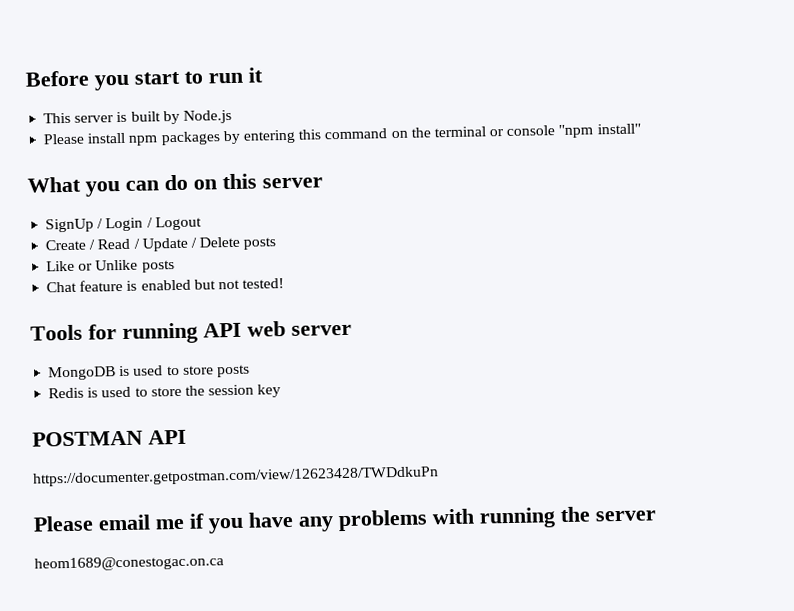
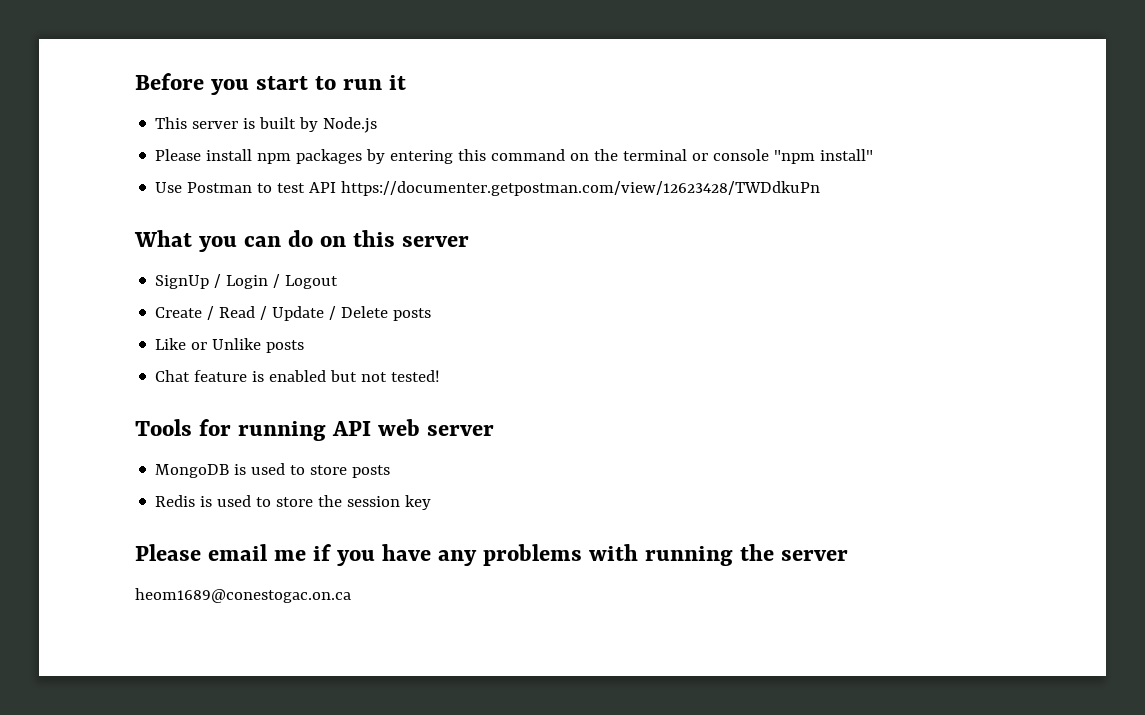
(641, 129) none -> [155,181,821,196] // Use Postman to test API https://documenter.getpostman.com/view/12623428/TWDdkuPn
[32,429,187,447] [32,466,439,487] // POSTMAN API // https://documenter.getpostman.com/view/12623428/TWDdkuPn -> (432, 502) none

